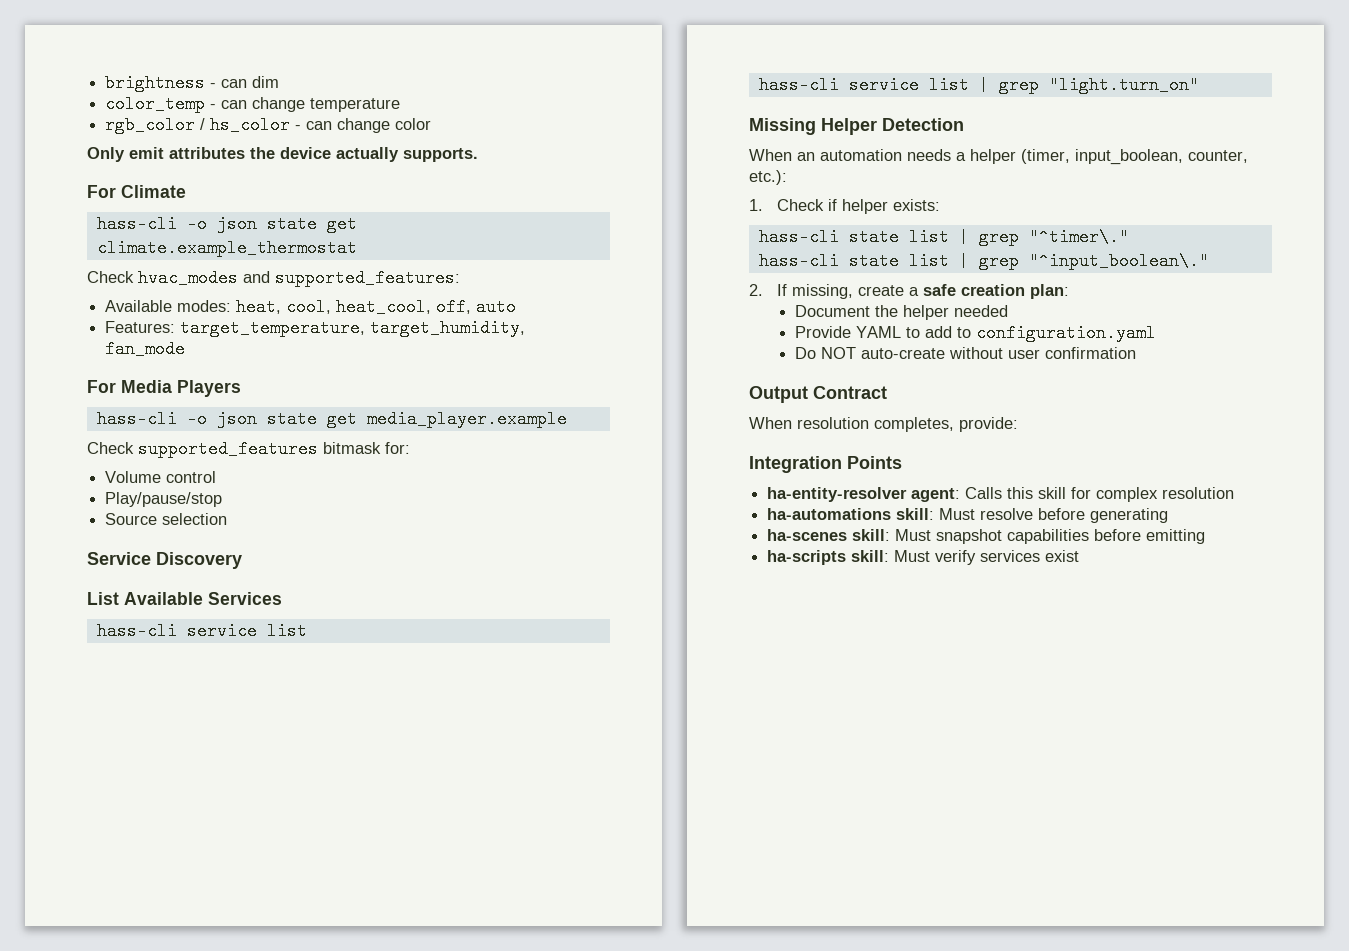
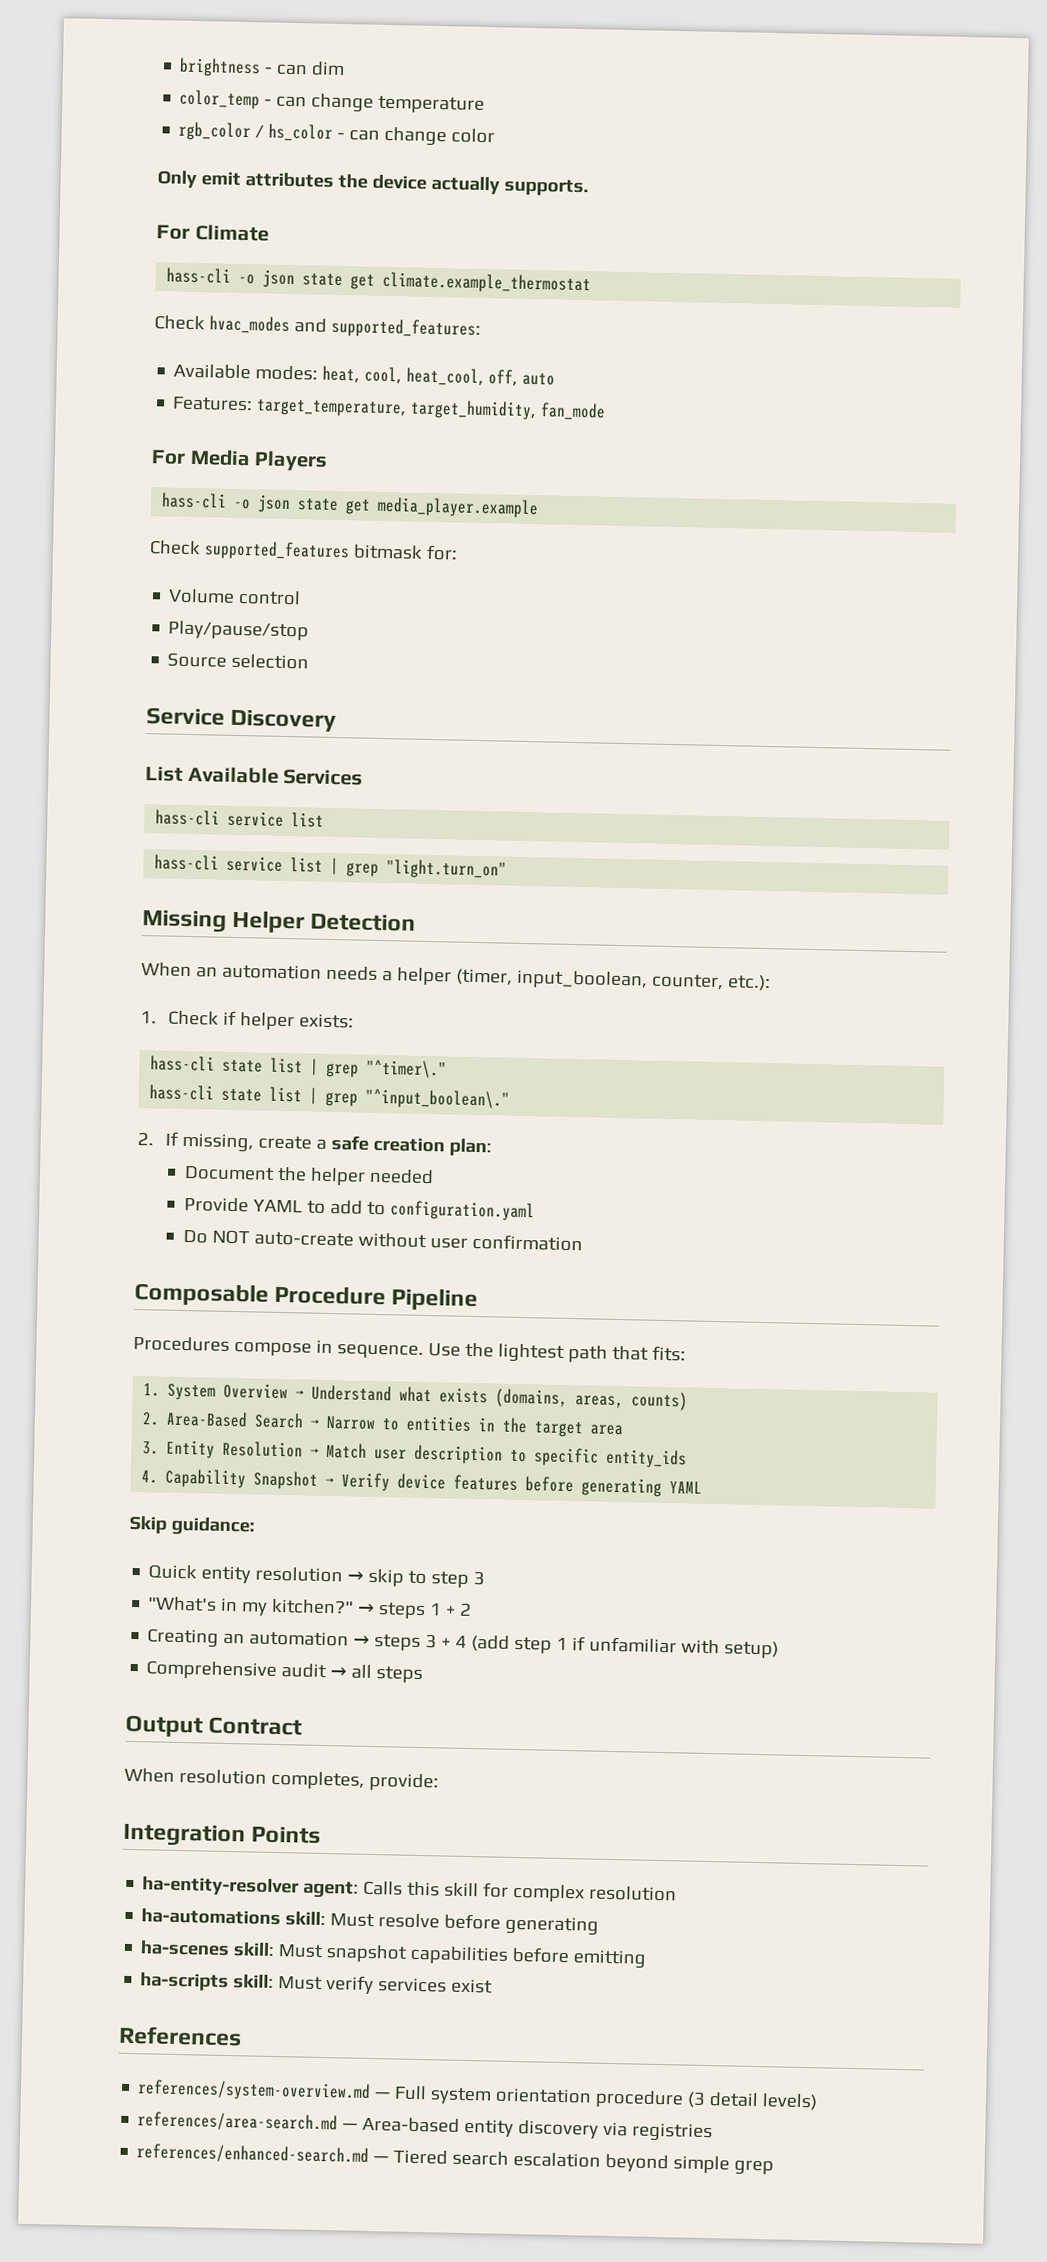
(1136, 353) none -> [134,1281,479,1312] [133,1335,686,1363] [143,1382,689,1411] [142,1410,624,1438] [142,1439,688,1469] [141,1468,703,1497] [129,1515,255,1537] [148,1564,486,1588] [147,1596,473,1620] [147,1628,780,1659] [146,1660,424,1684] // Composable Procedure Pipeline // Procedures compose in sequence. Use the lightest path that fits: // 1. System Overview → Understand what exists (domains, areas, counts) // 2. Area-Based Search → Narrow to entities in the target area // 3. Entity Resolution → Match user description to specific entity_ids // 4. Capability Snapshot → Verify device features before generating YAML // Skip guidance: // Quick entity resolution → skip to step 3 // "What's in my kitchen?" → steps 1 + 2 // Creating an automation → steps 3 + 4 (add step 1 if unfamiliar with setup) // Comprehensive audit → all steps
(1080, 556) none -> [118,2025,242,2047] [137,2079,819,2111] [137,2111,714,2143] [136,2143,775,2176] // References // references/system-overview.md — Full system orientation procedure (3 detail levels) // references/area-search.md — Area-based entity discovery via registries // references/enhanced-search.md — Tiered search escalation beyond simple grep

